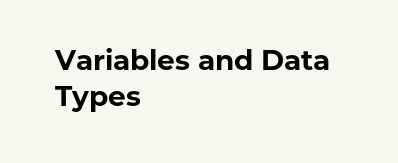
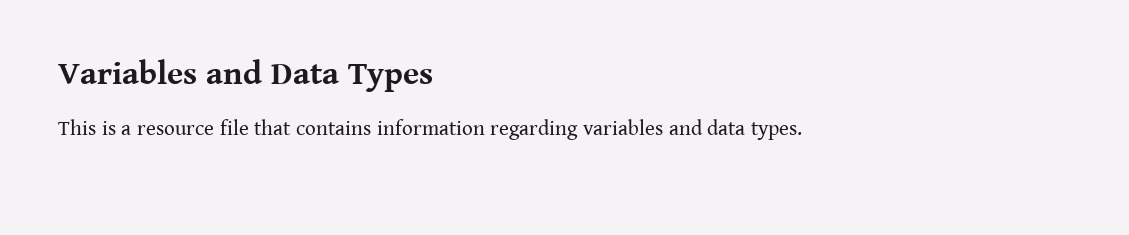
(141, 99) none -> [58,119,803,140] // This is a resource file that contains information regarding variables and data types.

